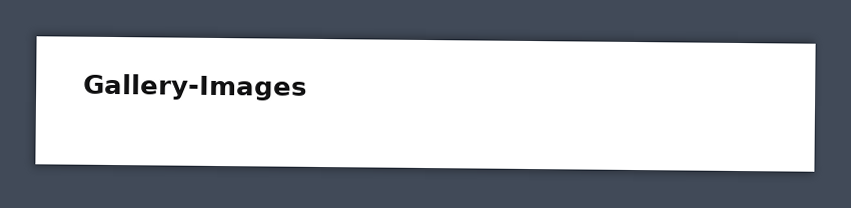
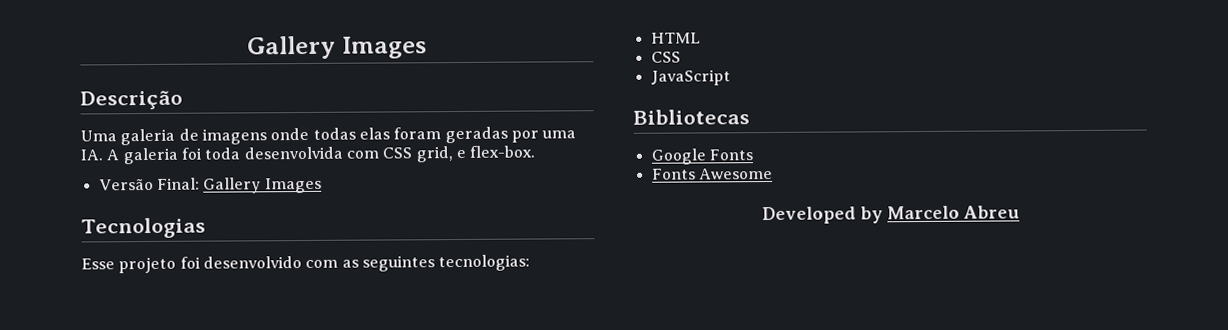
[83,73,307,101] Gallery-Images -> [247,35,427,60] [80,90,183,111] [80,126,577,146] [80,145,536,165] [98,177,322,194] [81,217,206,239] [81,254,531,274] [650,32,701,44] [650,51,681,63] [650,69,731,86] [633,109,750,125] [650,148,753,165] [651,167,773,180] [762,205,1020,225] Gallery Images // Descrição // Uma galeria de imagens onde todas elas foram geradas por uma IA. A galeria foi toda desenvolvida com CSS grid, e flex-box. // Versão Final: Gallery Images // Tecnologias // Esse projeto foi desenvolvido com as seguintes tecnologias: // HTML // CSS // JavaScript // Bibliotecas // Google Fonts // Fonts Awesome // Developed by Marcelo Abreu

